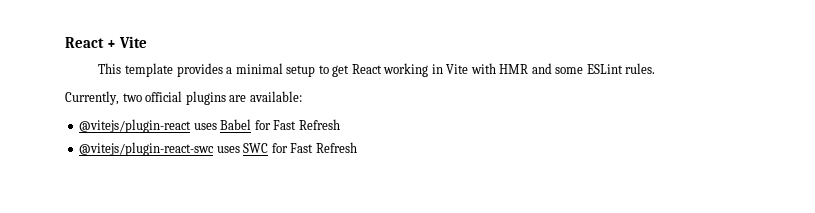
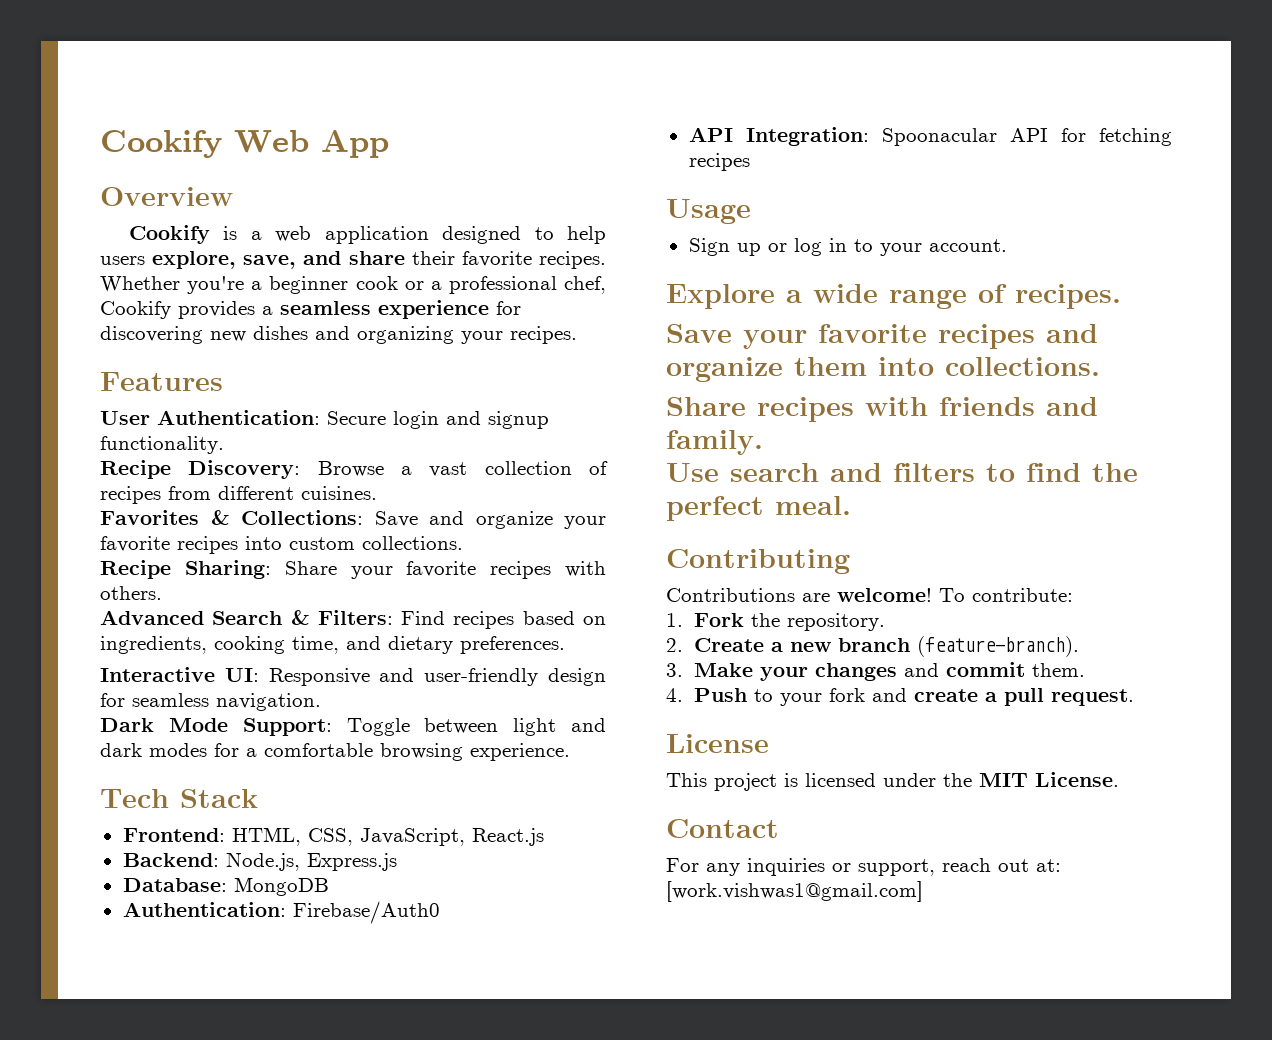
[65,36,148,48] [98,63,656,77] [65,91,302,105] [79,119,340,133] [79,142,357,156] React + Vite // This template provides a minimal setup to get React working in Vite with HMR and some ESLint rules. // Currently, two official plugins are available: // @vitejs/plugin-react uses Babel for Fast Refresh // @vitejs/plugin-react-swc uses SWC for Fast Refresh -> [100,130,389,158] [100,187,233,206] [128,225,606,244] [100,251,606,269] [100,276,606,294] [100,300,521,319] [100,326,577,344] [100,372,223,391] [100,410,549,429] [100,436,224,454] [100,460,608,479] [100,486,377,504] [100,510,606,529] [100,536,463,554] [100,560,606,579] [100,586,162,600] [100,610,606,629] [100,636,565,654] [100,667,606,686] [100,693,321,711] [100,718,606,736] [100,743,570,761] [100,789,258,808] [122,827,544,846] [122,852,397,871] [122,877,329,896] [122,901,440,924] [688,127,1172,146] [688,153,750,171] [666,199,751,224] [688,238,1007,256] [666,284,1121,309] [666,324,1098,349] [666,357,1100,382] [666,397,1098,422] [666,430,763,455] [666,463,1138,482] [666,496,851,521] [666,549,850,574] [666,588,1073,602] [666,613,886,631] [666,636,1080,657] [666,662,1086,681] [666,688,1135,706] [666,734,769,753] [666,772,1119,791] [666,819,779,838] [666,858,1061,876] [666,881,923,902] Cookify Web App // Overview // Cookify is a web application designed to help users explore, save, and share their favorite recipes. Whether you're a beginner cook or a professional chef, Cookify provides a seamless experience for discovering new dishes and organizing your recipes. // Features // User Authentication: Secure login and signup functionality. // Recipe Discovery: Browse a vast collection of recipes from different cuisines. // Favorites & Collections: Save and organize your favorite recipes into custom collections. // Recipe Sharing: Share your favorite recipes with others. // Advanced Search & Filters: Find recipes based on ingredients, cooking time, and dietary preferences. // Interactive UI: Responsive and user-friendly design for seamless navigation. // Dark Mode Support: Toggle between light and dark modes for a comfortable browsing experience. // Tech Stack // Frontend: HTML, CSS, JavaScript, React.js // Backend: Node.js, Express.js // Database: MongoDB // Authentication: Firebase/Auth0 // API Integration: Spoonacular API for fetching recipes // Usage // Sign up or log in to your account. // Explore a wide range of recipes. // Save your favorite recipes and organize them into collections. // Share recipes with friends and family. // Use search and filters to find the perfect meal. // Contributing // Contributions are welcome! To contribute: // 1. Fork the repository. // 2. Create a new branch (feature-branch). // 3. Make your changes and commit them. // 4. Push to your fork and create a pull request. // License // This project is licensed under the MIT License. // Contact // For any inquiries or support, reach out at: [work.vishwas1@gmail.com]

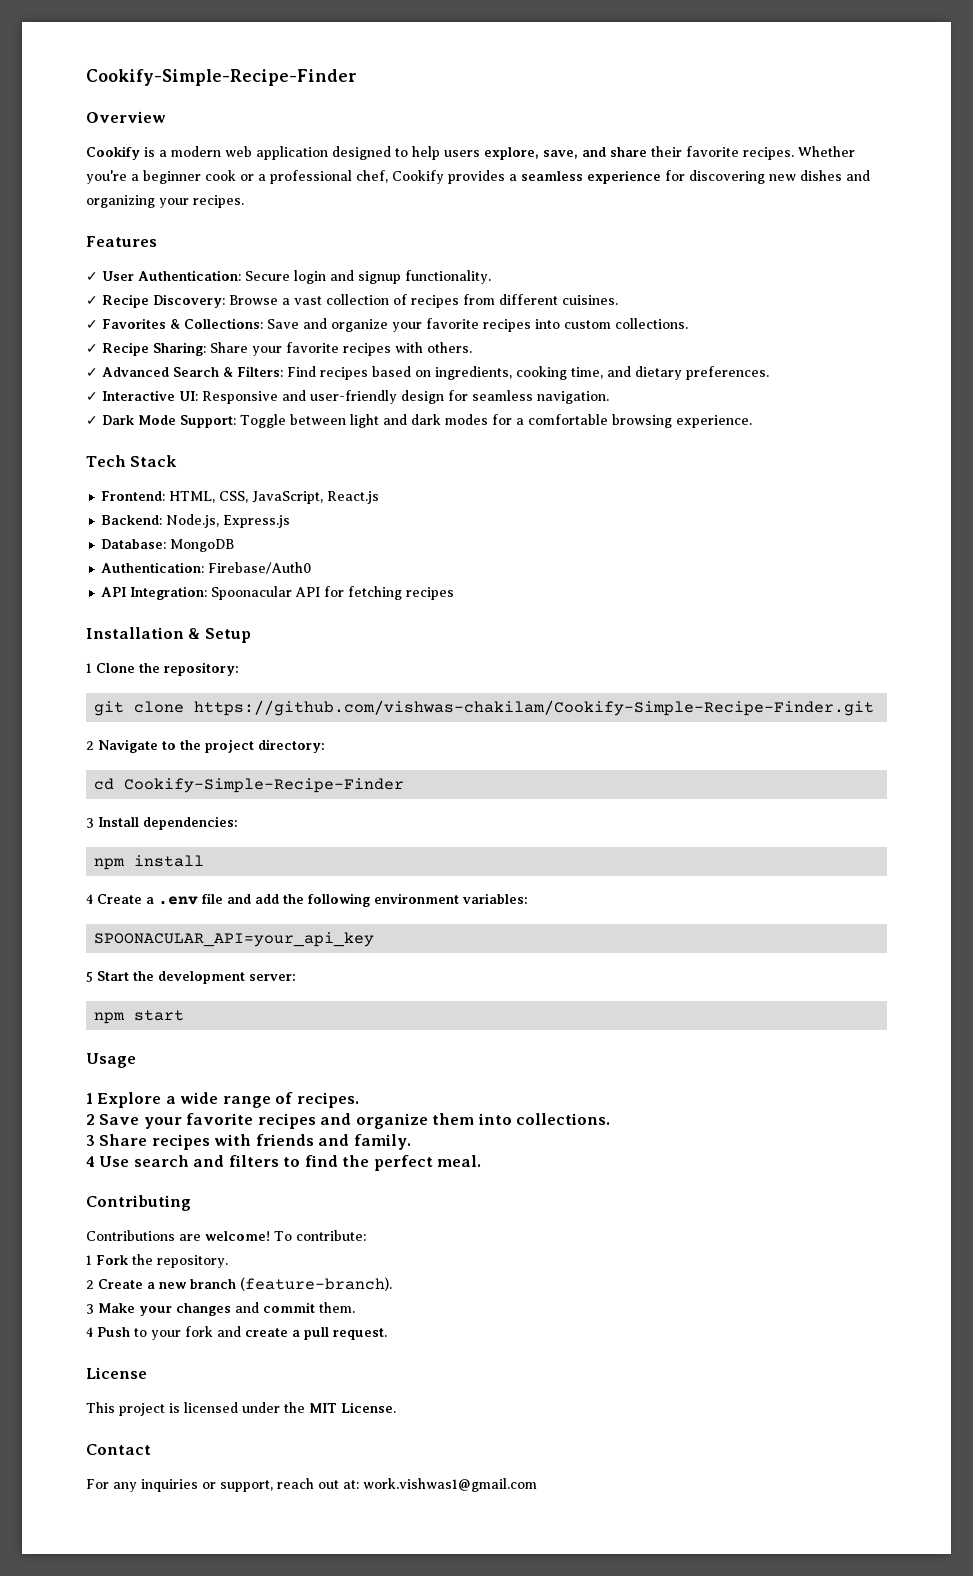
[100,130,389,158] Cookify Web App -> [86,69,357,86] Cookify-Simple-Recipe-Finder
(262, 235) none -> [171,146,221,157] modern
(223, 381) none -> [86,272,98,281] ✓
(224, 445) none -> [86,296,98,305] ✓
(377, 493) none -> [86,320,98,329] ✓
(463, 543) none -> [86,344,98,353] ✓
(162, 593) none -> [86,368,98,377] ✓
(565, 645) none -> [86,392,98,401] ✓
(321, 702) none -> [86,416,98,425] ✓
[666,199,751,224] [688,238,1007,256] Usage // Sign up or log in to your account. // -> [86,627,251,643] [86,662,239,676] [94,700,875,716] [86,739,325,753] [94,778,405,793] [86,816,238,830] [94,855,205,870] [86,893,528,907] [94,932,375,947] [86,971,296,984] [94,1010,185,1024] [86,1053,136,1068] [86,1093,93,1104] Installation & Setup // 1 Clone the repository: // git clone https://github.com/vishwas-chakilam/Cookify-Simple-Recipe-Finder.git // 2 Navigate to the project directory: // cd Cookify-Simple-Recipe-Finder // 3 Install dependencies: // npm install // 4 Create a .env file and add the following environment variables: // SPOONACULAR_API=your_api_key // 5 Start the development server: // npm start // Usage // 1
(1121, 296) none -> [86,1114,95,1125] 2
(1100, 366) none -> [86,1135,95,1146] 3
(763, 442) none -> [86,1156,95,1167] 4
[666,613,683,627] 1. -> [86,1255,92,1265] 1
[666,638,683,652] 2. -> [86,1280,94,1289] 2
[666,663,683,677] 3. -> [86,1304,94,1314] 3
[666,688,683,702] 4. -> [86,1327,93,1337] 4
[666,881,923,902] [work.vishwas1@gmail.com] -> [363,1478,537,1492] work.vishwas1@gmail.com

